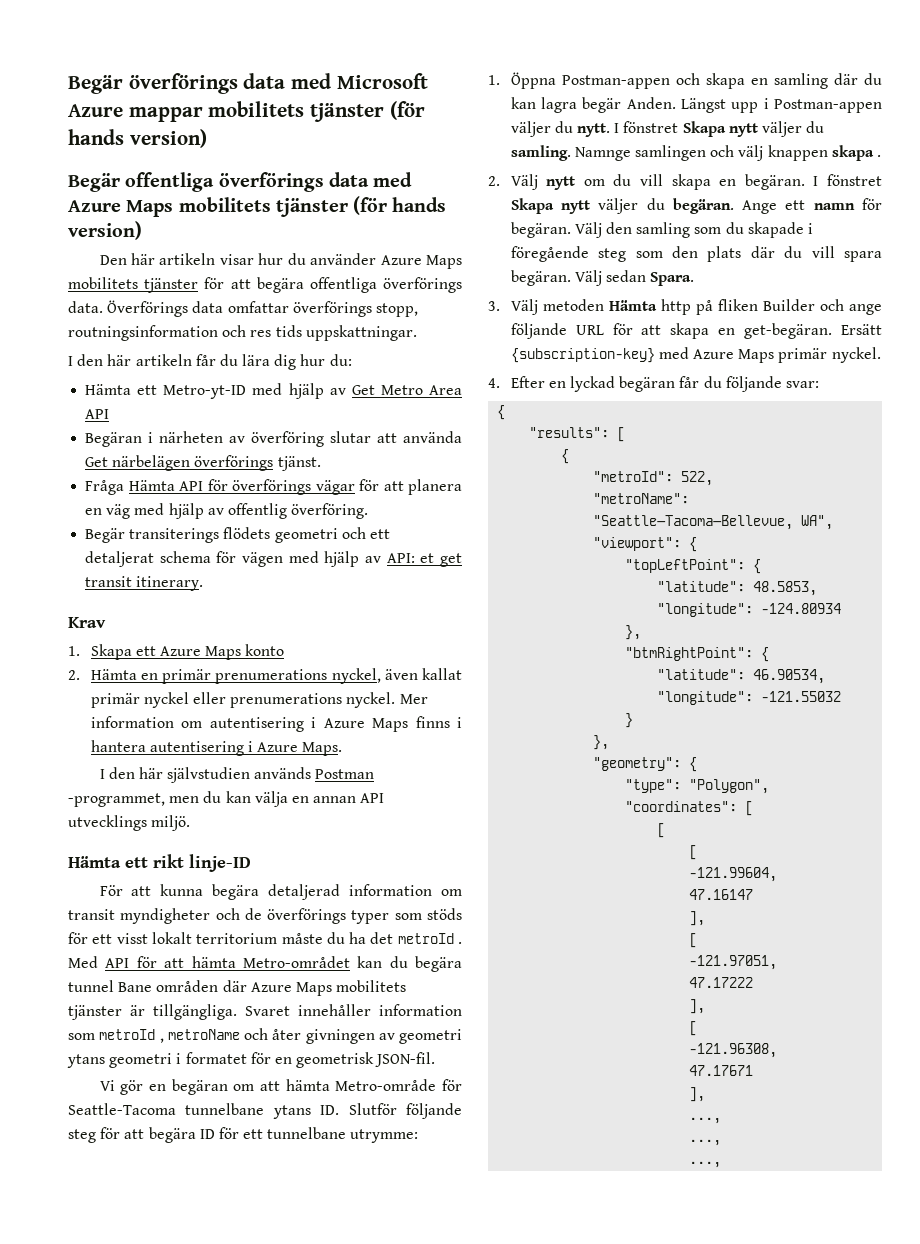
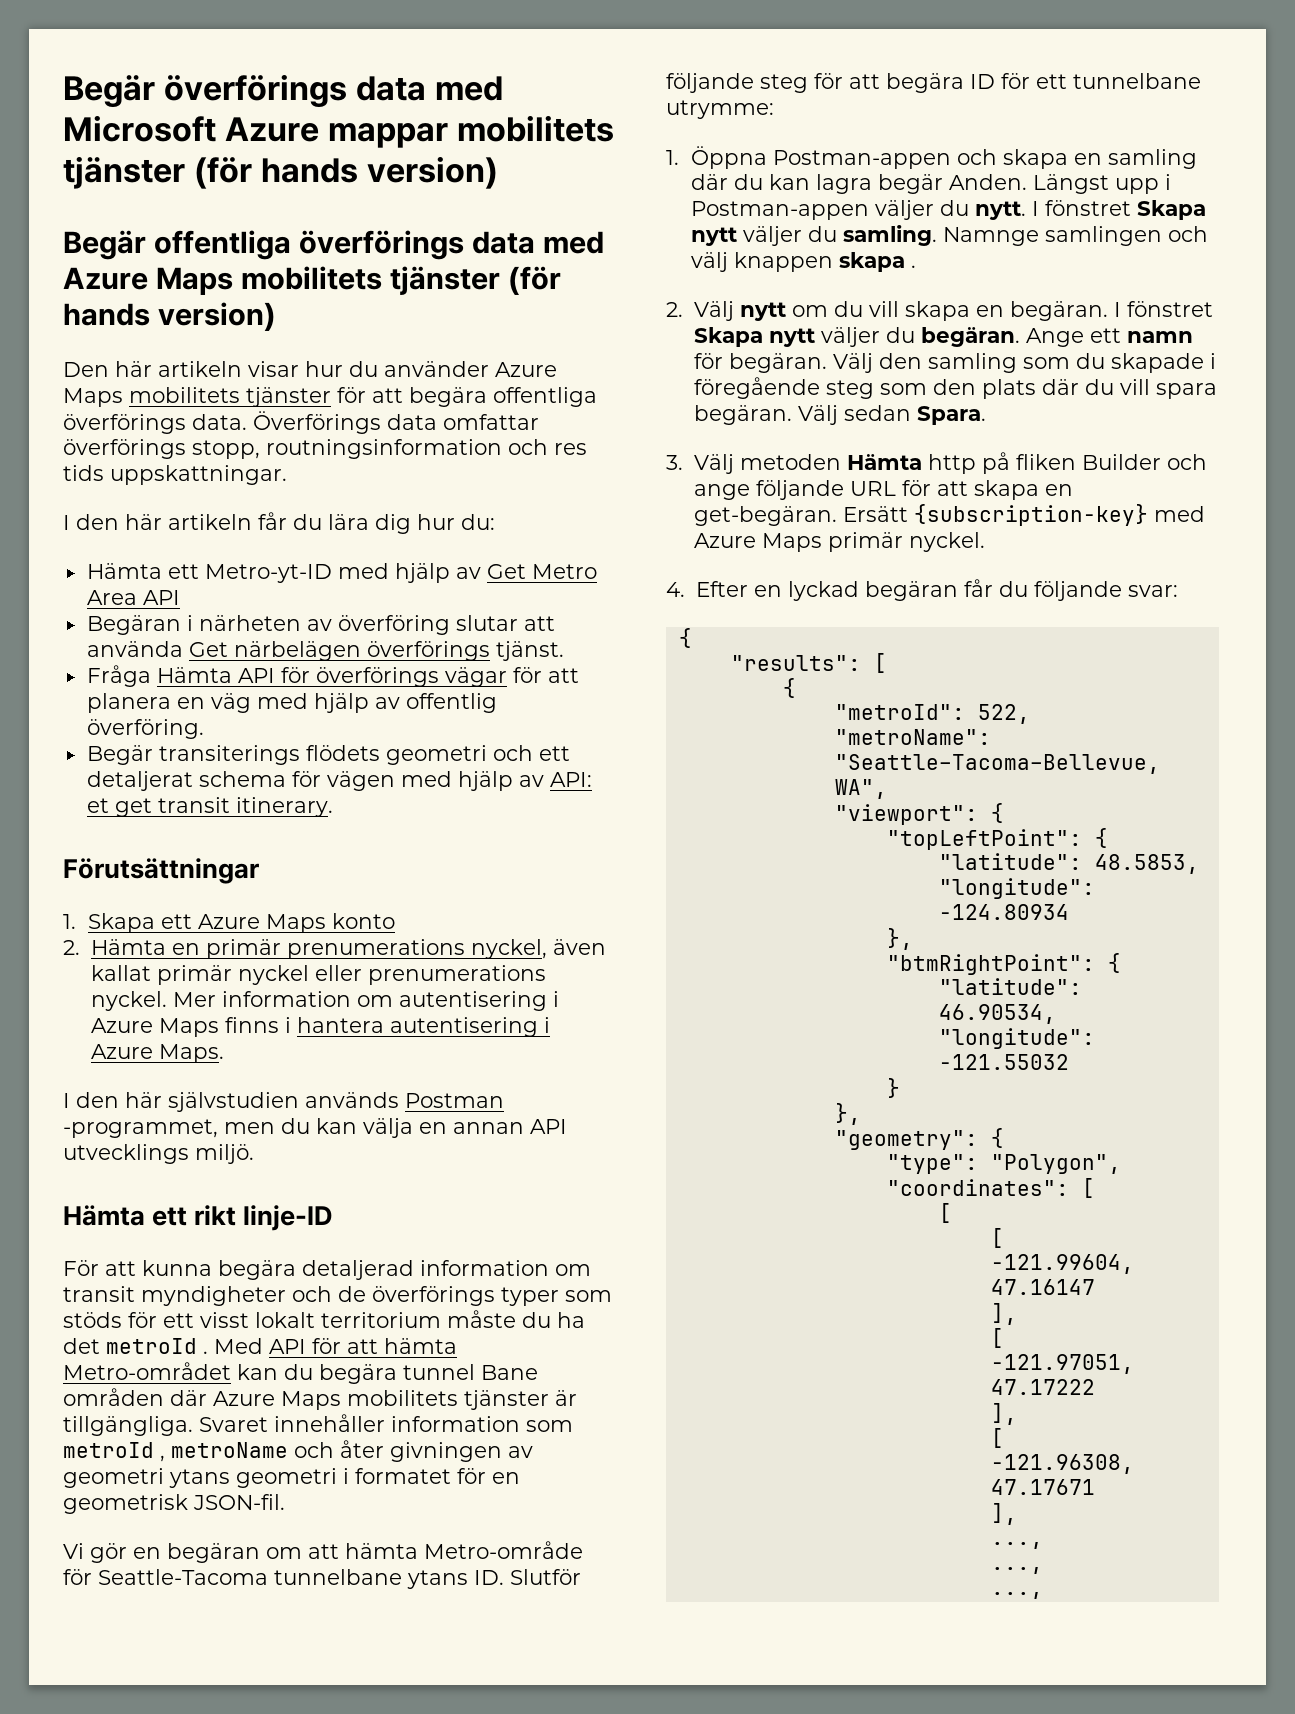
[68,617,106,628] Krav -> [63,858,259,884] Förutsättningar

